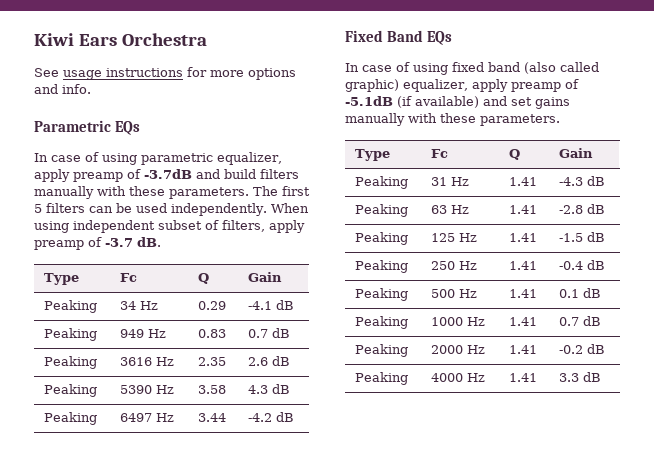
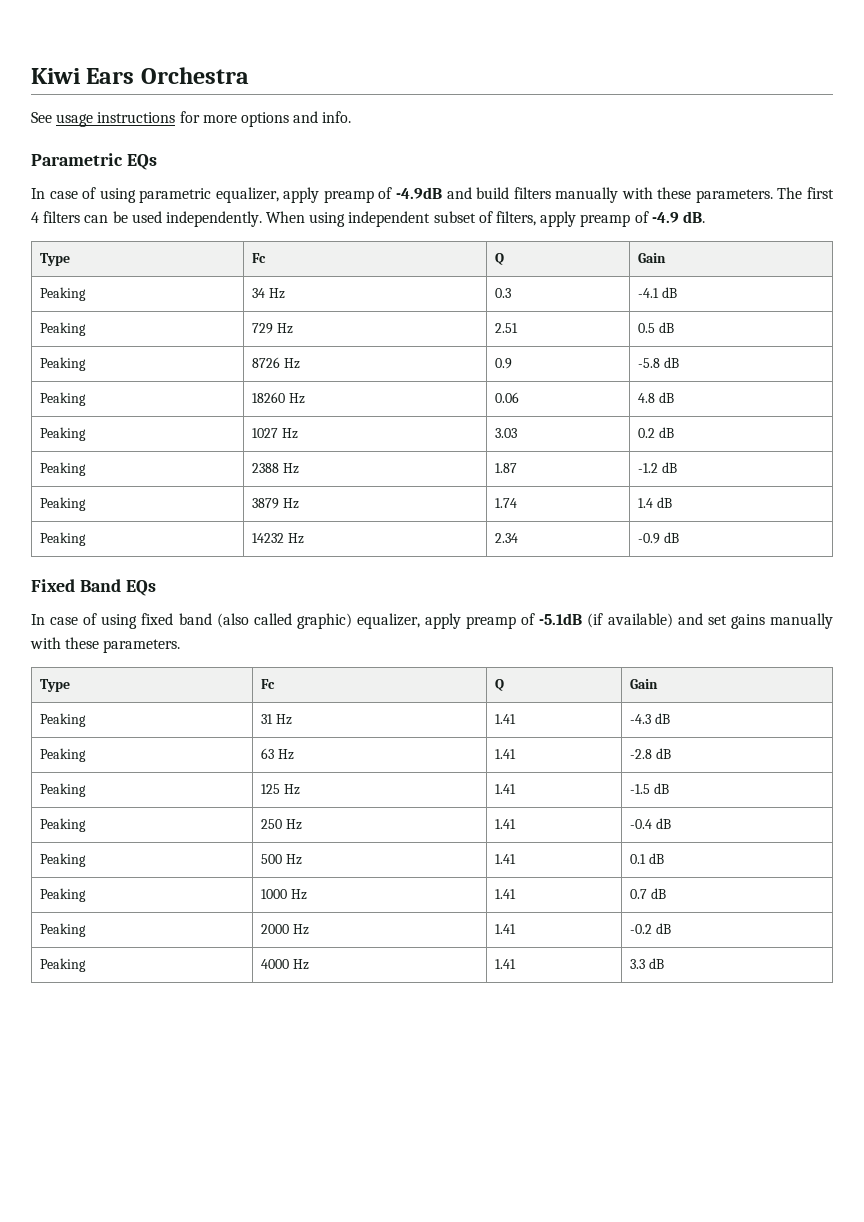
[144,169,192,179] -3.7dB -> [395,187,442,199] -4.9dB
[34,204,42,213] 5 -> [31,212,39,223] 4
[105,238,133,247] -3.7 -> [651,212,679,223] -4.9
[197,301,226,310] 0.29 -> [495,288,512,298] 0.3
[119,329,166,338] [197,329,226,338] [247,328,290,338] [43,356,97,369] [119,357,174,366] [197,357,226,366] [247,356,290,366] [43,384,97,397] [119,385,174,394] [197,385,226,394] [247,384,290,394] [43,412,97,425] [119,413,174,422] [197,413,226,422] [247,413,272,422] 949 Hz | 0.83 | 0.7 dB // Peaking | 3616 Hz | 2.35 | 2.6 dB // Peaking | 5390 Hz | 3.58 | 4.3 dB // Peaking | 6497 Hz | 3.44 | -4.2 -> [252,323,293,334] [495,323,519,333] [638,322,674,333] [40,357,87,371] [252,357,300,369] [495,358,513,369] [638,357,679,368] [40,392,87,406] [252,392,305,404] [495,392,520,403] [638,392,674,403] [40,427,87,441] [252,428,298,439] [495,428,518,438] [638,427,674,438] [40,462,87,476] [252,463,299,474] [495,463,518,473] [638,462,677,473] [40,497,87,511] [252,498,299,509] [495,498,518,508] [638,497,672,508] [40,532,87,546] [252,533,304,544] [495,533,519,543] [638,533,661,544] 729 Hz | 2.51 | 0.5 dB // Peaking | 8726 Hz | 0.9 | -5.8 dB // Peaking | 18260 Hz | 0.06 | 4.8 dB // Peaking | 1027 Hz | 3.03 | 0.2 dB // Peaking | 2388 Hz | 1.87 | -1.2 dB // Peaking | 3879 Hz | 1.74 | 1.4 dB // Peaking | 14232 Hz | 2.34 | -0.9

